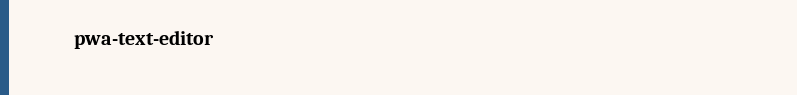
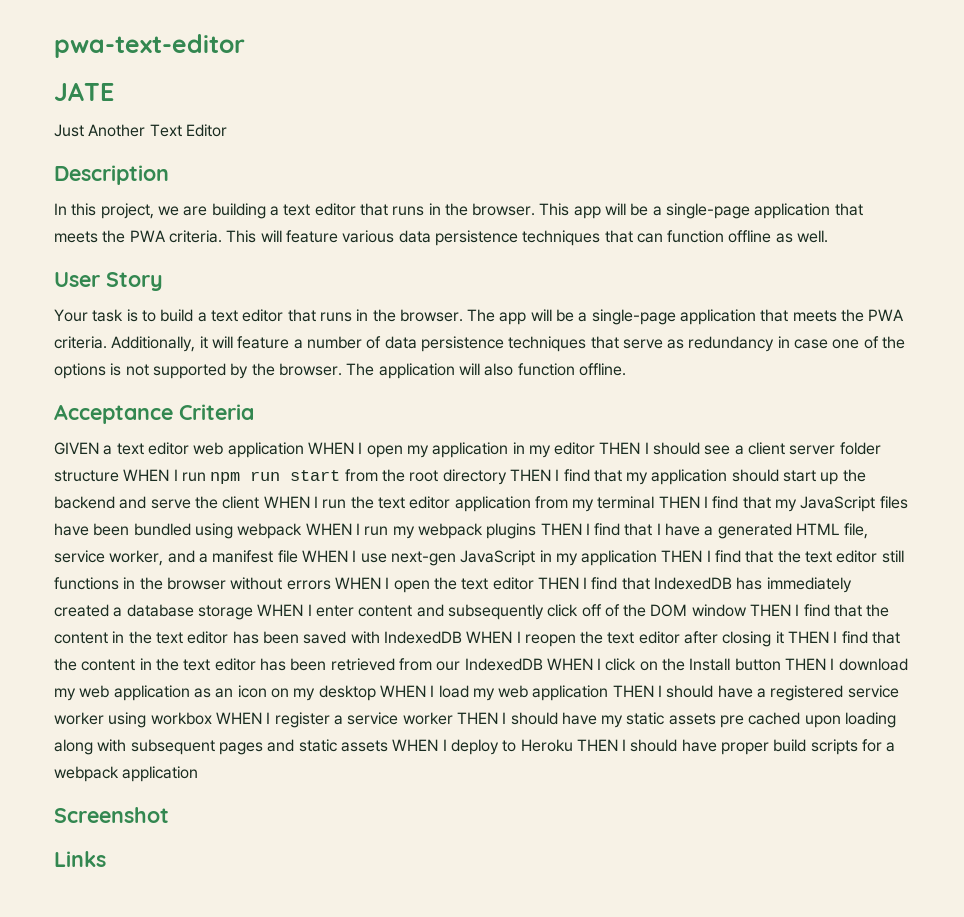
(214, 39) none -> [54,82,114,101] [54,124,227,137] [54,165,169,185] [54,203,863,219] [54,230,829,246] [54,272,163,291] [54,309,905,325] [54,336,906,352] [54,363,626,379] [54,404,254,424] [54,442,881,458] [54,469,866,485] [54,496,908,512] [54,523,869,539] [54,550,904,566] [54,577,852,593] [54,604,890,620] [54,631,901,647] [54,658,908,671] [54,685,899,701] [54,712,897,728] [54,739,896,755] [54,766,199,782] [54,807,169,823] [54,851,106,867] // JATE // Just Another Text Editor // Description // In this project, we are building a text editor that runs in the browser. This app will be a single-page application that meets the PWA criteria. This will feature various data persistence techniques that can function offline as well. // User Story // Your task is to build a text editor that runs in the browser. The app will be a single-page application that meets the PWA criteria. Additionally, it will feature a number of data persistence techniques that serve as redundancy in case one of the options is not supported by the browser. The application will also function offline. // Acceptance Criteria // GIVEN a text editor web application WHEN I open my application in my editor THEN I should see a client server folder structure WHEN I run npm run start from the root directory THEN I find that my application should start up the backend and serve the client WHEN I run the text editor application from my terminal THEN I find that my JavaScript files have been bundled using webpack WHEN I run my webpack plugins THEN I find that I have a generated HTML file, service worker, and a manifest file WHEN I use next-gen JavaScript in my application THEN I find that the text editor still functions in the browser without errors WHEN I open the text editor THEN I find that IndexedDB has immediately created a database storage WHEN I enter content and subsequently click off of the DOM window THEN I find that the content in the text editor has been saved with IndexedDB WHEN I reopen the text editor after closing it THEN I find that the content in the text editor has been retrieved from our IndexedDB WHEN I click on the Install button THEN I download my web application as an icon on my desktop WHEN I load my web application THEN I should have a registered service worker using workbox WHEN I register a service worker THEN I should have my static assets pre cached upon loading along with subsequent pages and static assets WHEN I deploy to Heroku THEN I should have proper build scripts for a webpack application // Screenshot // Links

